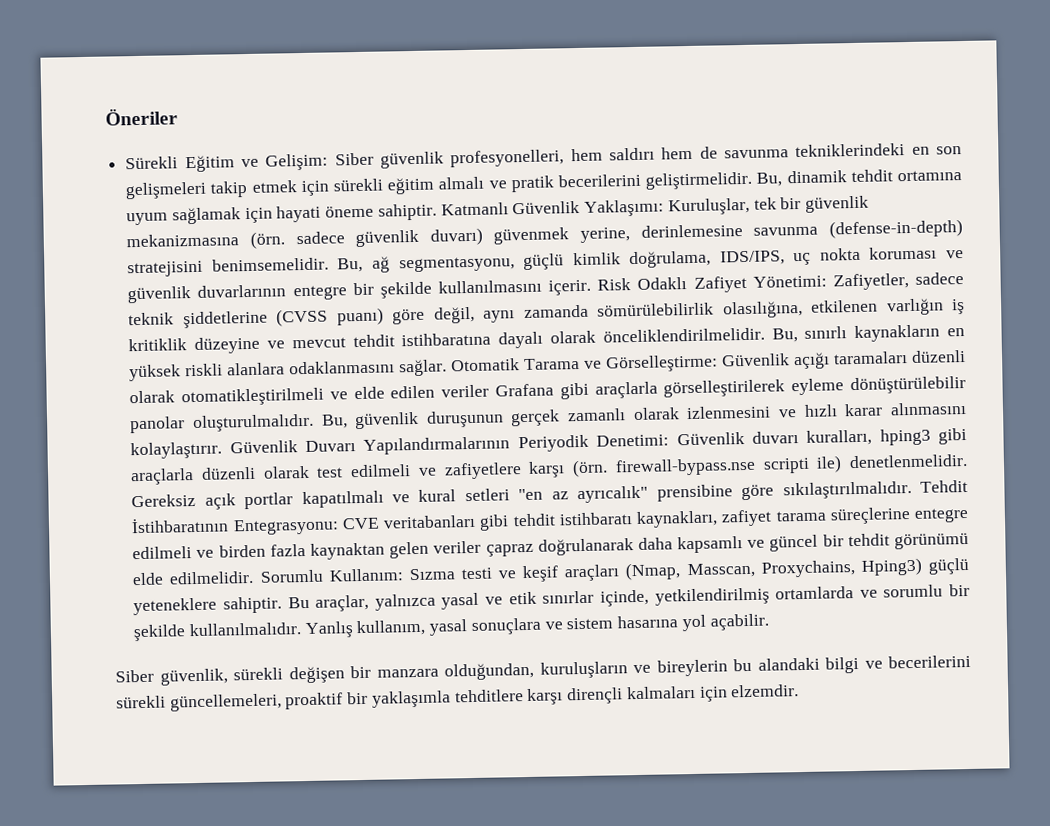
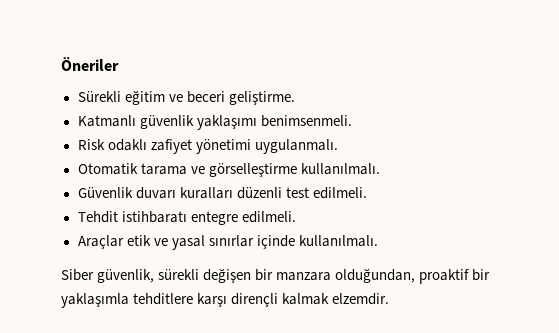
[184,143,962,173] [125,169,962,200] [126,195,869,226] [126,219,964,249] [127,246,964,278] [127,271,965,304] [128,298,965,329] [128,324,965,354] [129,350,966,382] [129,376,966,407] [130,401,968,434] [130,427,967,460] [130,453,968,486] [131,479,969,510] [131,507,969,536] [132,532,969,560] [132,557,970,586] [133,583,970,616] [133,613,769,642] Eğitim ve Gelişim: Siber güvenlik profesyonelleri, hem saldırı hem de savunma tekniklerindeki en son gelişmeleri takip etmek için sürekli eğitim almalı ve pratik becerilerini geliştirmelidir. Bu, dinamik tehdit ortamına uyum sağlamak için hayati öneme sahiptir. Katmanlı Güvenlik Yaklaşımı: Kuruluşlar, tek bir güvenlik mekanizmasına (örn. sadece güvenlik duvarı) güvenmek yerine, derinlemesine savunma (defense-in-depth) stratejisini benimsemelidir. Bu, ağ segmentasyonu, güçlü kimlik doğrulama, IDS/IPS, uç nokta koruması ve güvenlik duvarlarının entegre bir şekilde kullanılmasını içerir. Risk Odaklı Zafiyet Yönetimi: Zafiyetler, sadece teknik şiddetlerine (CVSS puanı) göre değil, aynı zamanda sömürülebilirlik olasılığına, etkilenen varlığın iş kritiklik düzeyine ve mevcut tehdit istihbaratına dayalı olarak önceliklendirilmelidir. Bu, sınırlı kaynakların en yüksek riskli alanlara odaklanmasını sağlar. Otomatik Tarama ve Görselleştirme: Güvenlik açığı taramaları düzenli olarak otomatikleştirilmeli ve elde edilen veriler Grafana gibi araçlarla görselleştirilerek eyleme dönüştürülebilir panolar oluşturulmalıdır. Bu, güvenlik duruşunun gerçek zamanlı olarak izlenmesini ve hızlı karar alınmasını kolaylaştırır. Güvenlik Duvarı Yapılandırmalarının Periyodik Denetimi: Güvenlik duvarı kuralları, hping3 gibi araçlarla düzenli olarak test edilmeli ve zafiyetlere karşı (örn. firewall-bypass.nse scripti ile) denetlenmelidir. Gereksiz açık portlar kapatılmalı ve kural setleri "en az ayrıcalık" prensibine göre sıkılaştırılmalıdır. Tehdit İstihbaratının Entegrasyonu: CVE veritabanları gibi tehdit istihbaratı kaynakları, zafiyet tarama süreçlerine entegre edilmeli ve birden fazla kaynaktan gelen veriler çapraz doğrulanarak daha kapsamlı ve güncel bir tehdit görünümü elde edilmelidir. Sorumlu Kullanım: Sızma testi ve keşif araçları (Nmap, Masscan, Proxychains, Hping3) güçlü yeteneklere sahiptir. Bu araçlar, yalnızca yasal ve etik sınırlar içinde, yetkilendirilmiş ortamlarda ve sorumlu bir şekilde kullanılmalıdır. Yanlış kullanım, yasal sonuçlara ve sistem hasarına yol açabilir. -> [124,90,295,105] [77,115,352,130] [77,139,338,154] [77,163,380,177] [77,187,367,199] [77,211,296,225] [77,235,378,250] eğitim ve beceri geliştirme. // Katmanlı güvenlik yaklaşımı benimsenmeli. // Risk odaklı zafiyet yönetimi uygulanmalı. // Otomatik tarama ve görselleştirme kullanılmalı. // Güvenlik duvarı kuralları düzenli test edilmeli. // Tehdit istihbaratı entegre edilmeli. // Araçlar etik ve yasal sınırlar içinde kullanılmalı.
[539,654,971,679] [116,693,282,712] kuruluşların ve bireylerin bu alandaki bilgi ve becerilerini sürekli güncellemeleri, -> (416, 275) none
[625,685,728,702] kalmaları için -> [282,293,330,305] kalmak

